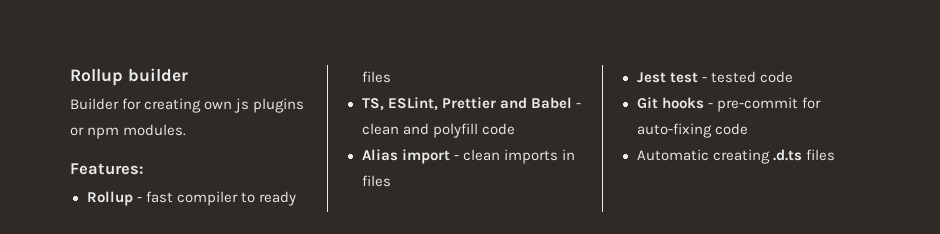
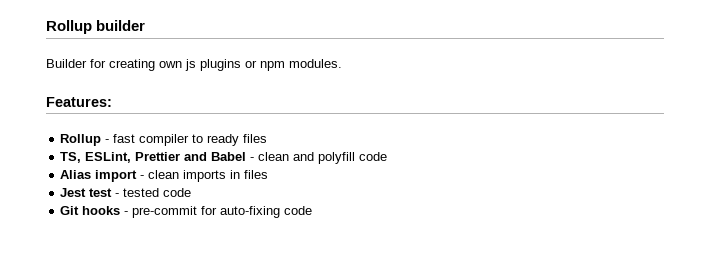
[636,149,835,164] // Automatic creating .d.ts files -> (313, 210) none

